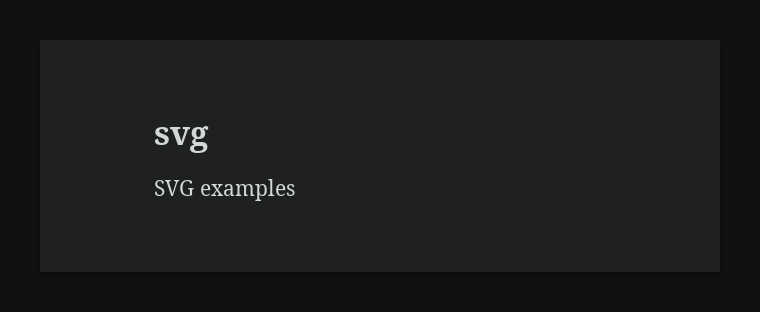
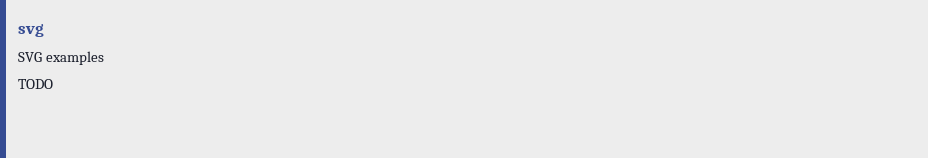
(295, 190) none -> [18,79,53,89] // TODO

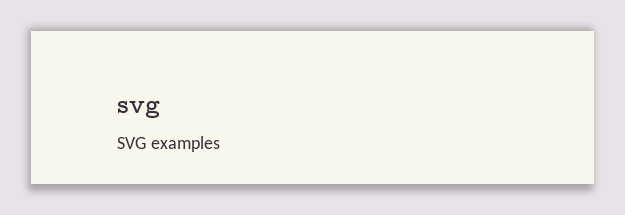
[18,79,53,89] // TODO -> (220, 144) none

